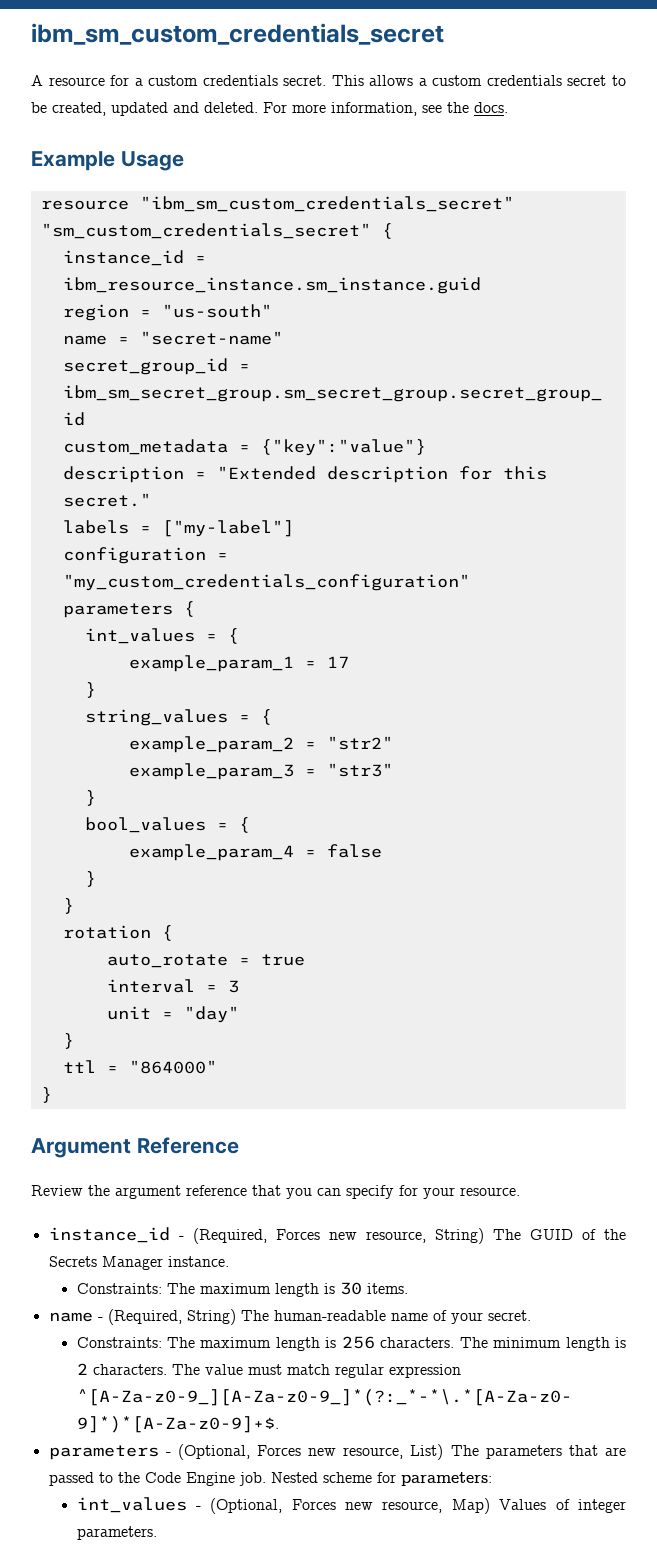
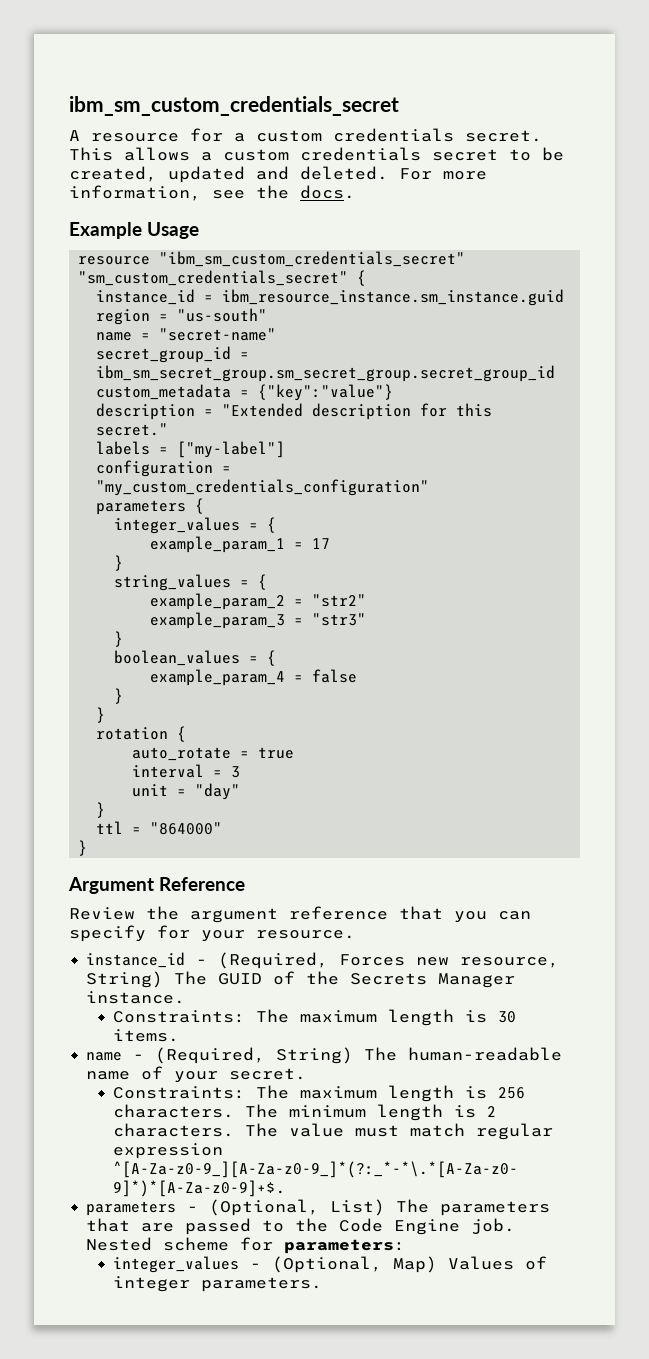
[84,628,195,644] int_values -> [114,517,241,534] integer_values
[84,817,206,833] bool_values -> [114,650,241,666] boolean_values
[257,1445,404,1459] Forces new resource, -> (320, 1207) none
[76,1497,443,1514] int_values - (Optional, Forces new resource, -> [112,1256,382,1273] integer_values - (Optional,

